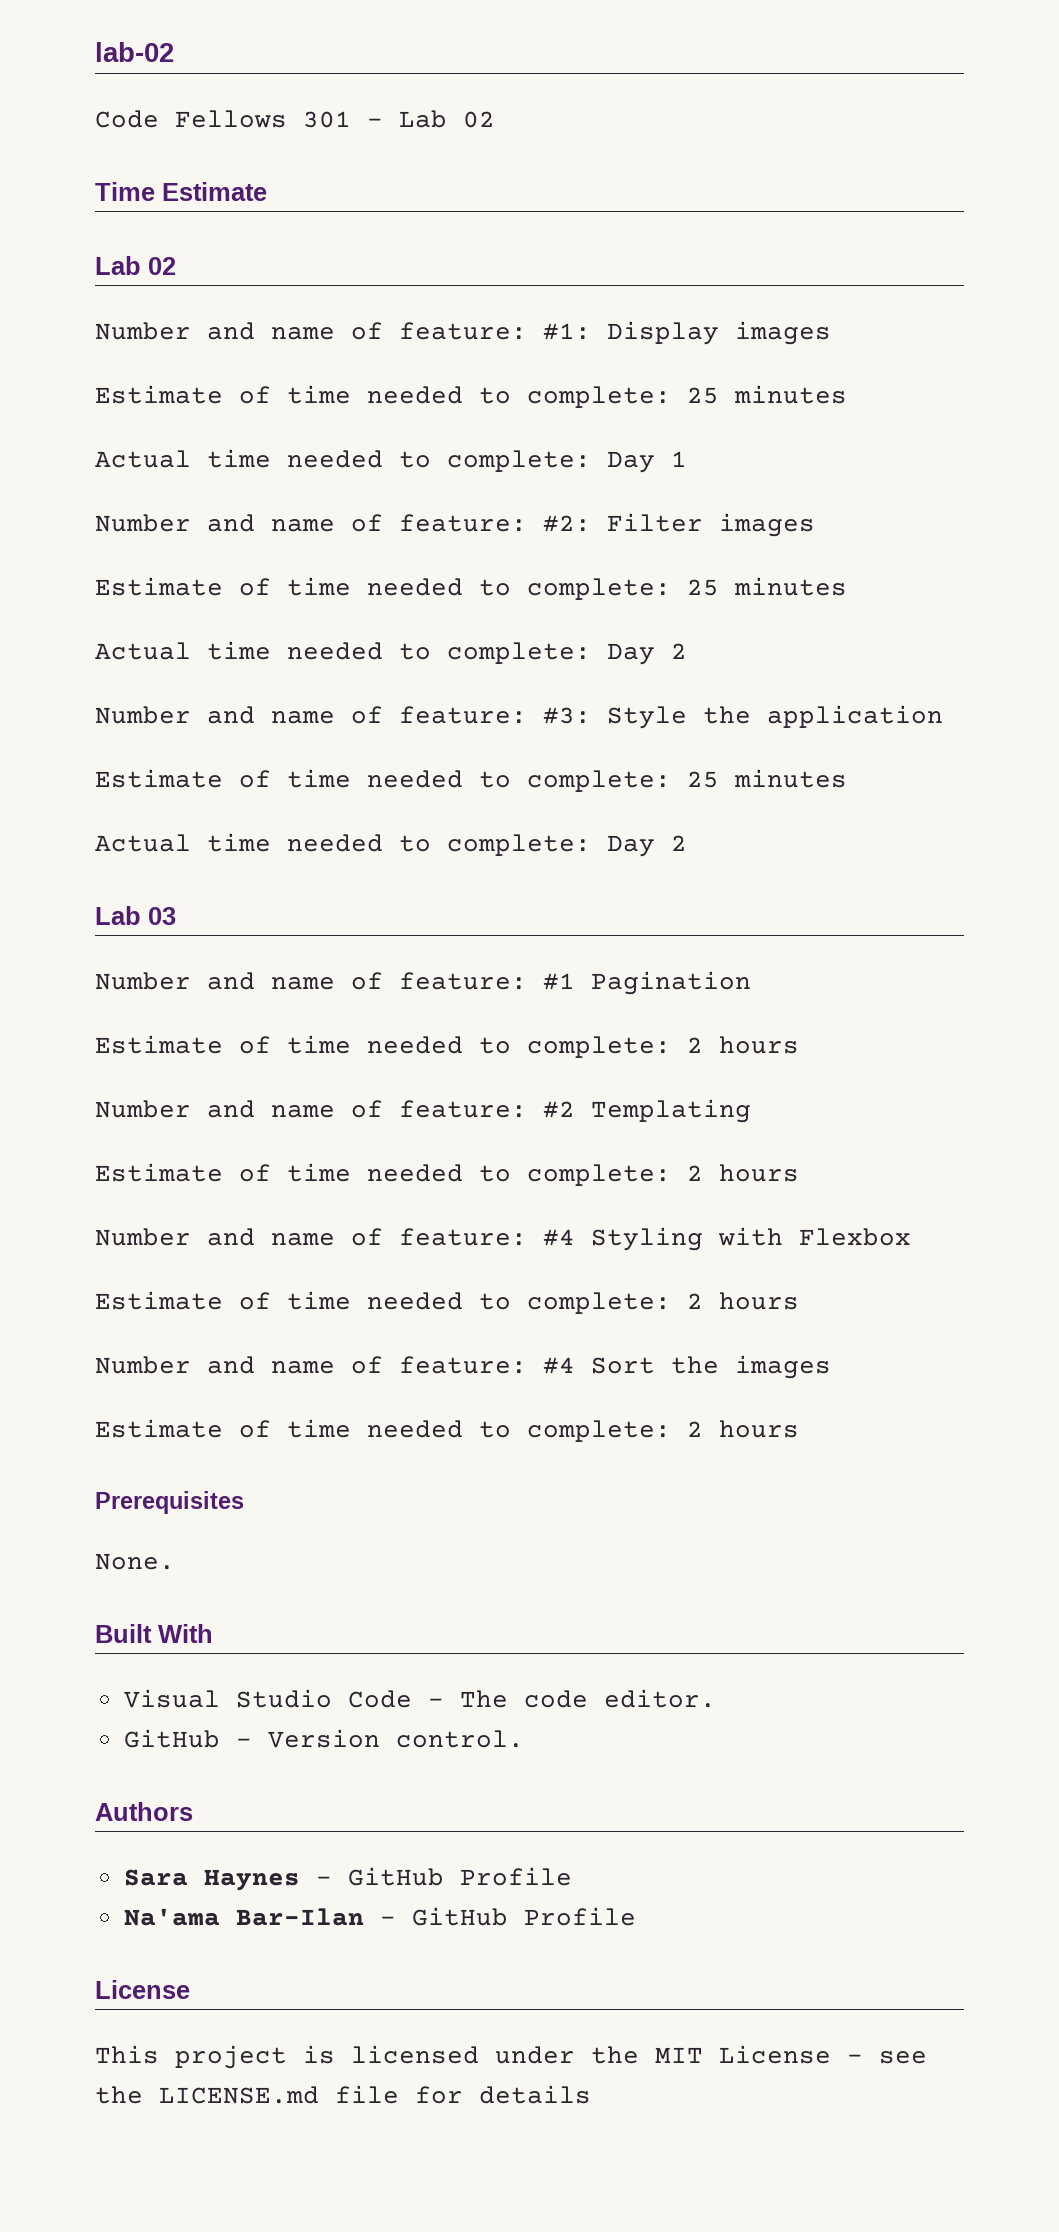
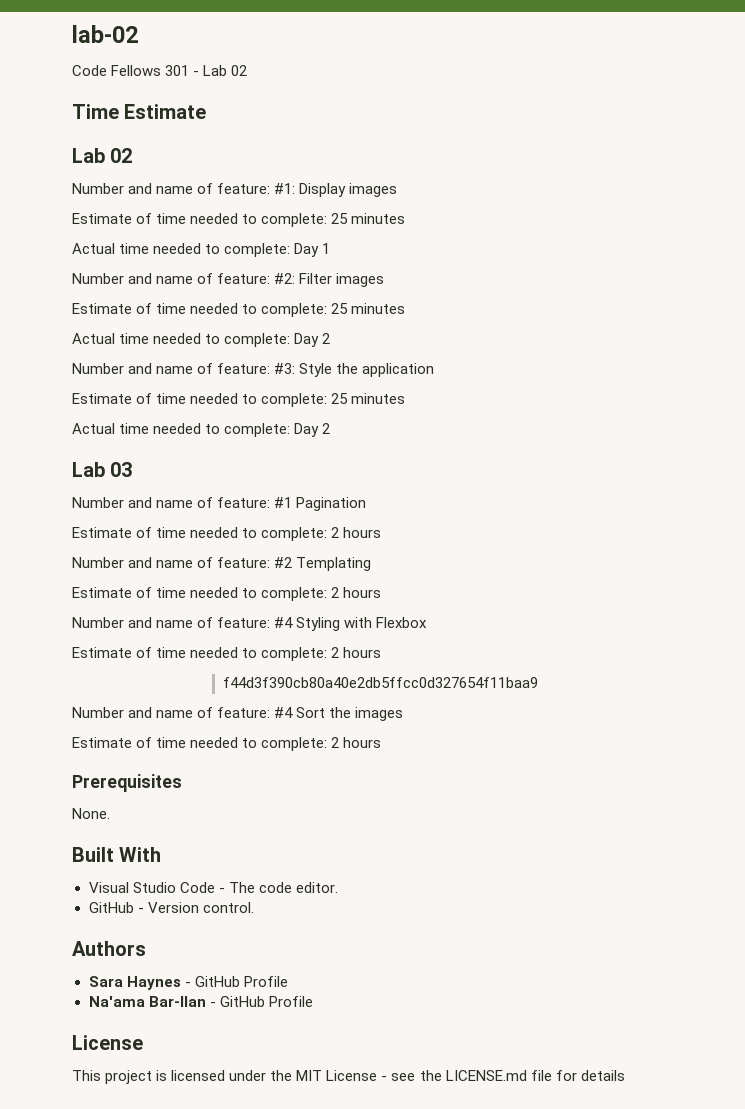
(799, 1301) none -> [222,677,538,688] // f44d3f390cb80a40e2db5ffcc0d327654f11baa9

